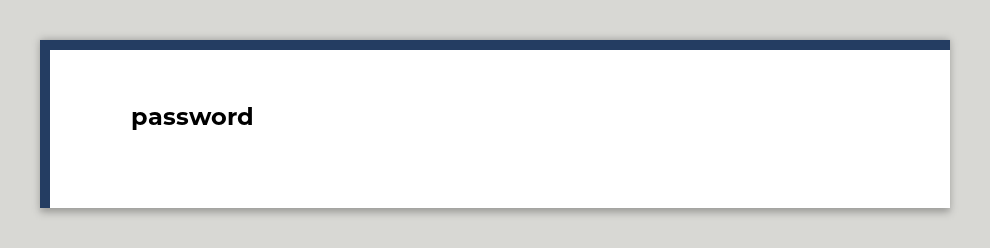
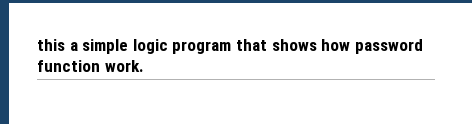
[131,107,254,130] password -> [37,39,423,54] [37,60,144,72] this a simple logic program that shows how password function work.

